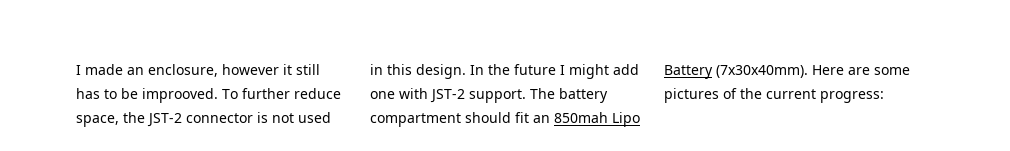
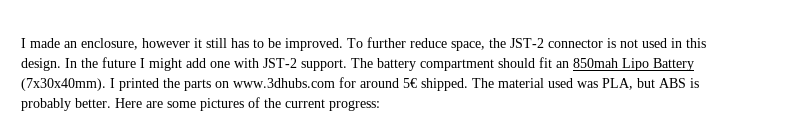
[142,88,218,103] improoved. -> [285,38,343,51] improved.
(808, 71) none -> [110,77,699,91] [21,98,111,111] I printed the parts on www.3dhubs.com for around 5€ shipped. The material used was PLA, but ABS is probably better.

